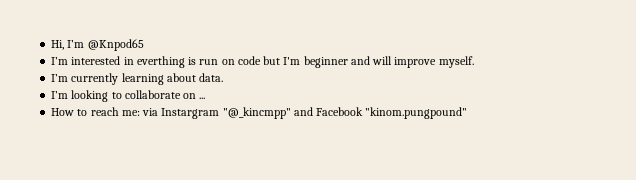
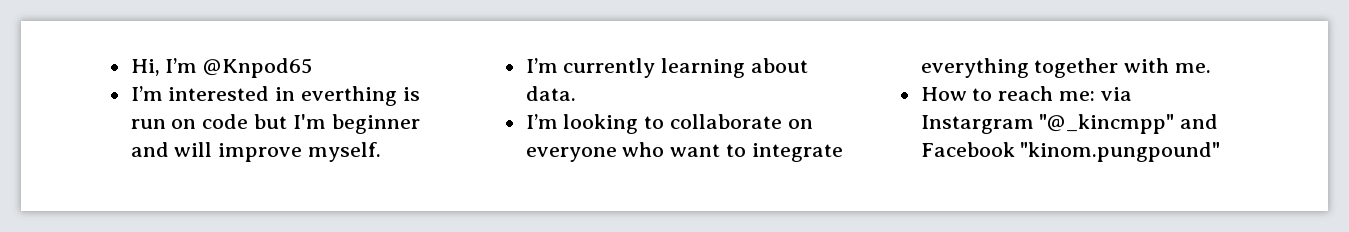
[199,97,206,99] ... -> [525,142,843,162] [920,58,1212,78] everyone who want to integrate everything together with me.

